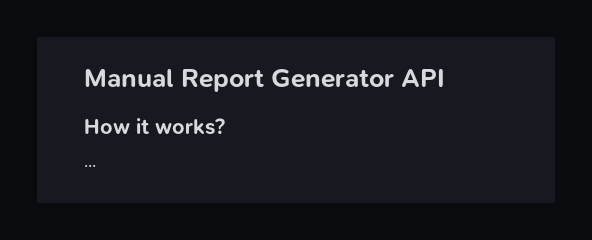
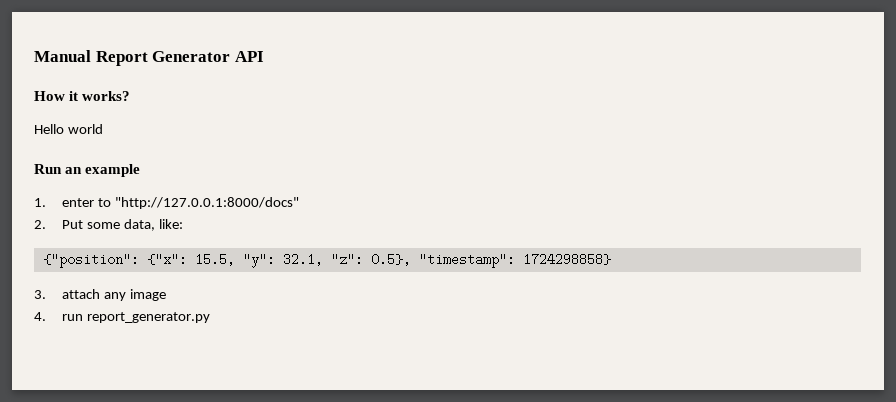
[84,164,96,167] ... -> [34,124,103,134] [34,164,141,177] [34,197,299,209] [34,219,183,231] [42,253,611,268] [34,289,166,301] [34,312,210,323] Hello world // Run an example // 1. enter to "http://127.0.0.1:8000/docs" // 2. Put some data, like: // {"position": {"x": 15.5, "y": 32.1, "z": 0.5}, "timestamp": 1724298858} // 3. attach any image // 4. run report_generator.py

